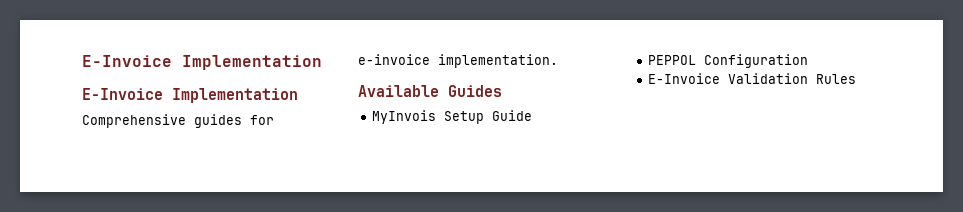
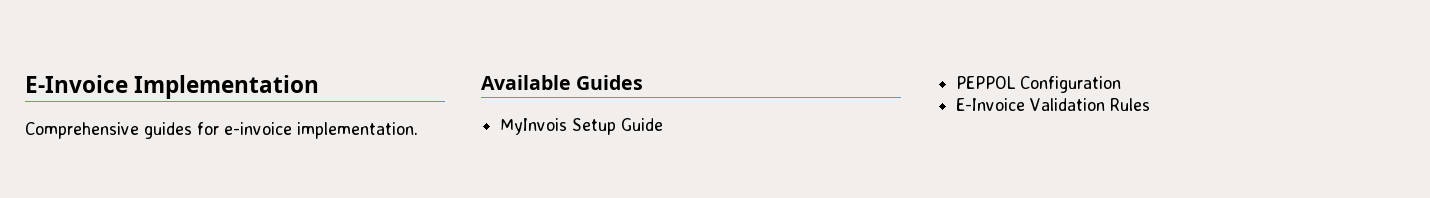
[82,55,322,70] [82,88,298,103] E-Invoice Implementation // E-Invoice Implementation -> [25,75,320,99] E-Invoice Implementation

